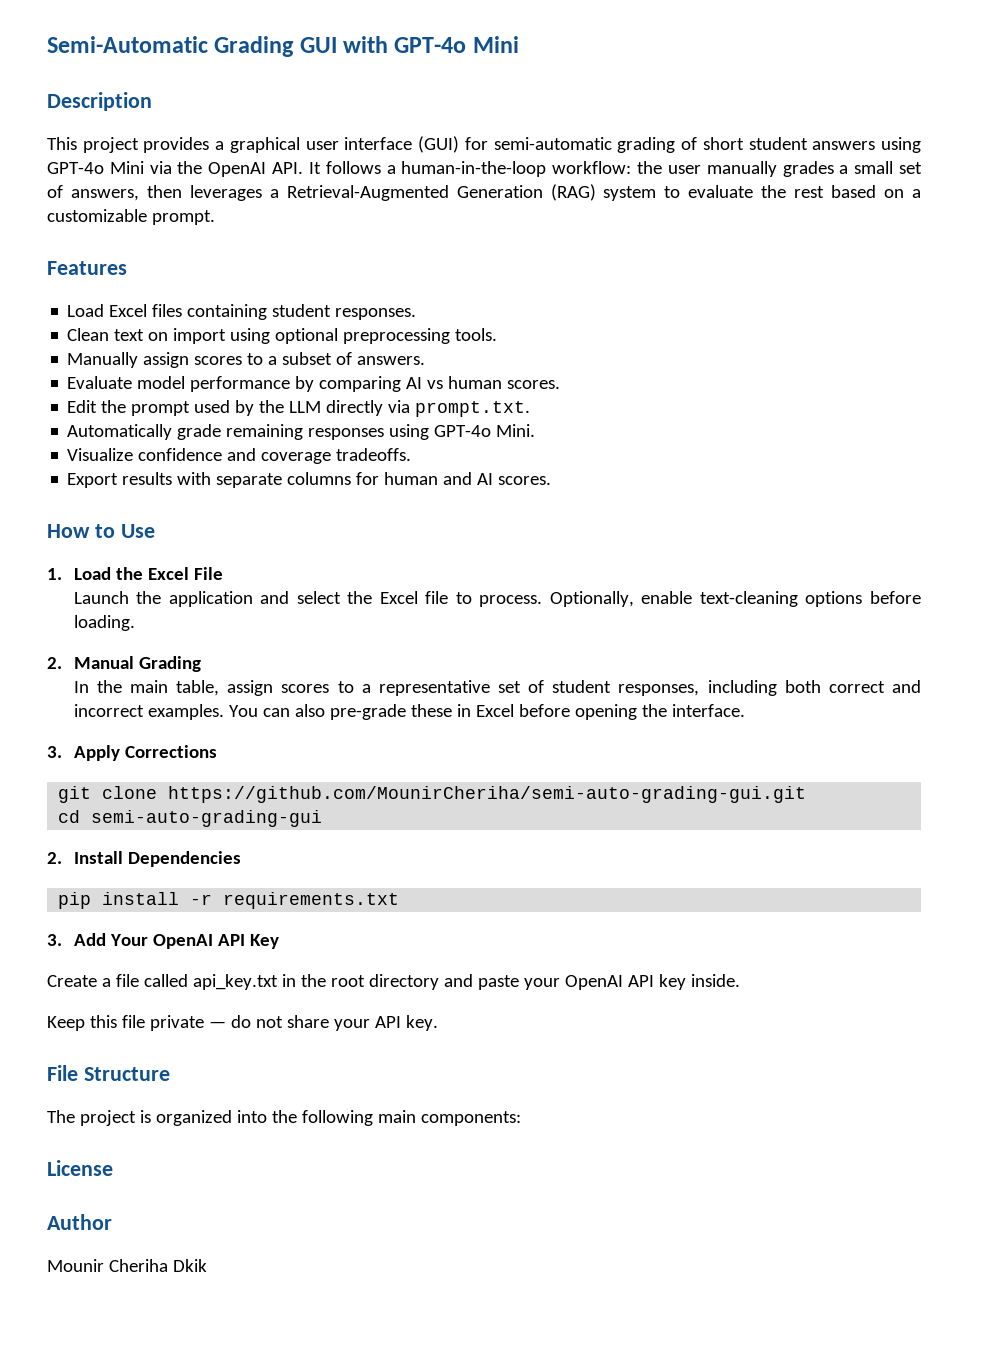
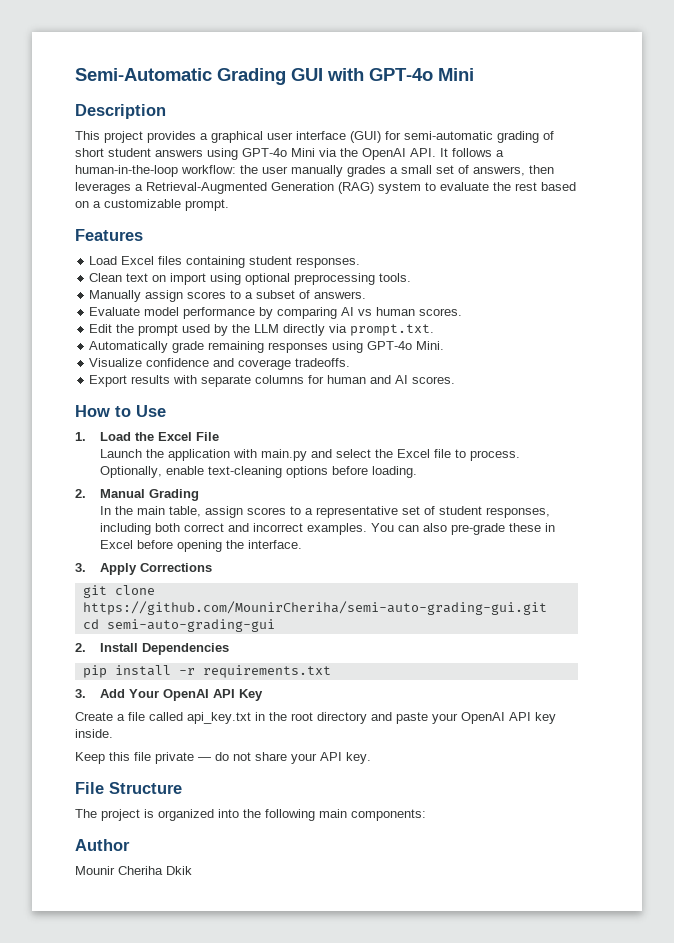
(253, 599) none -> [233,449,308,461] with main.py
[47,1160,113,1176] // License -> (426, 815) none

